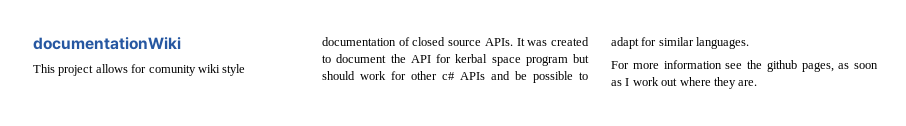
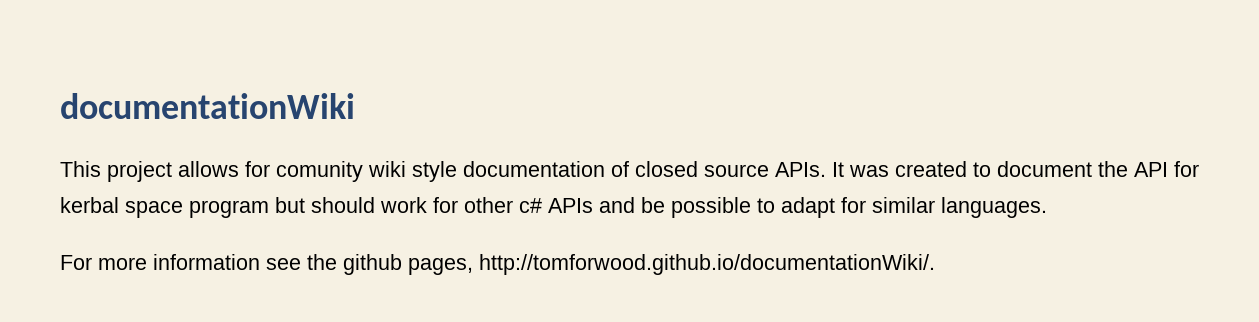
[838,63,878,69] [611,77,758,89] as soon as I work out where they are. -> [479,254,935,275] http://tomforwood.github.io/documentationWiki/.

